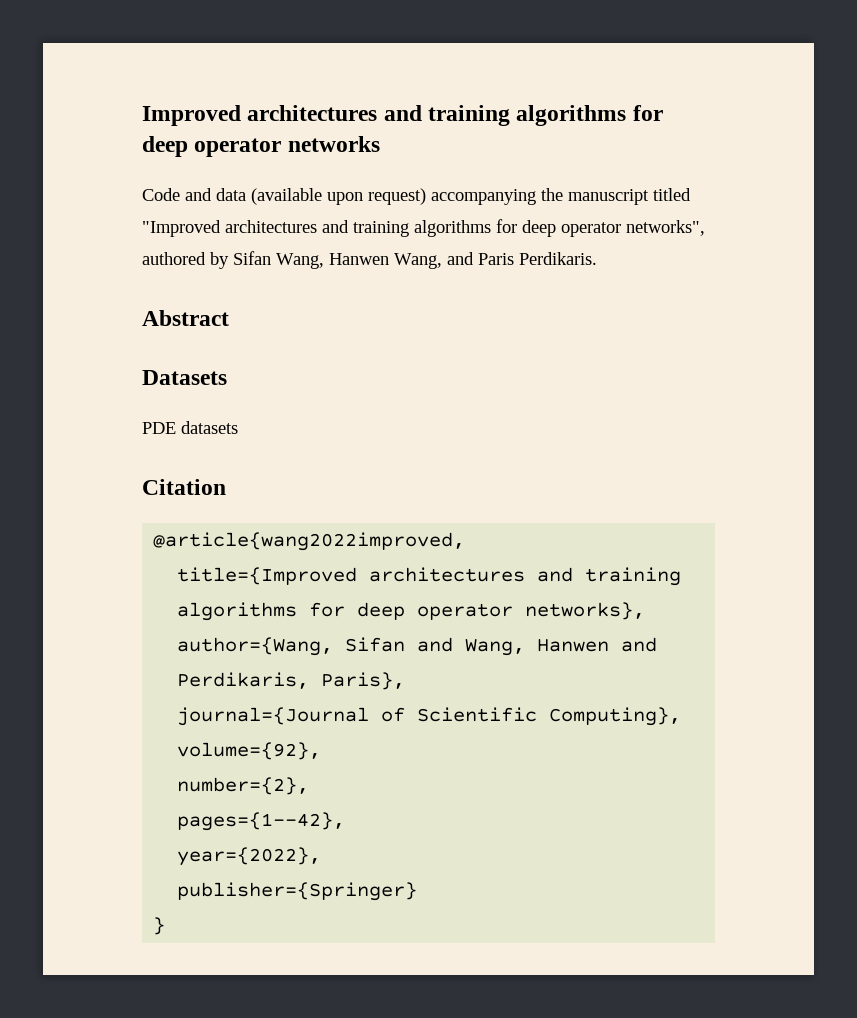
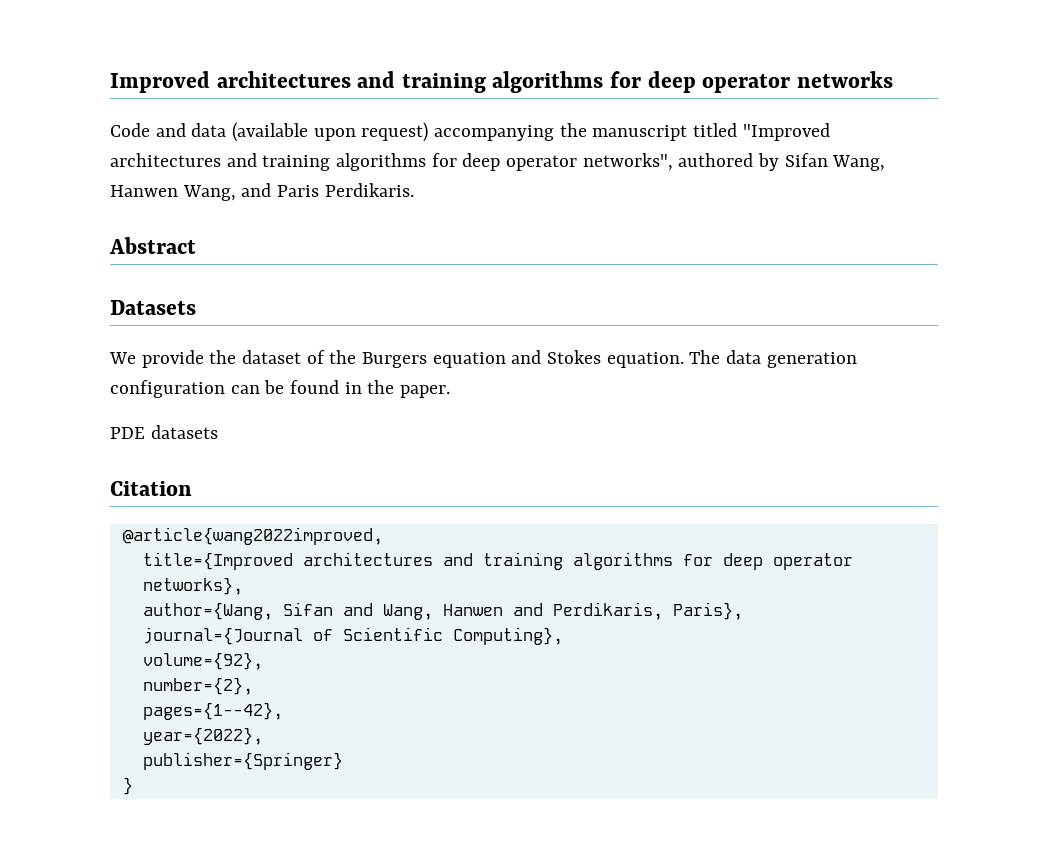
(227, 377) none -> [109,350,857,368] [110,380,451,398] // We provide the dataset of the Burgers equation and Stokes equation. The data generation configuration can be found in the paper.

